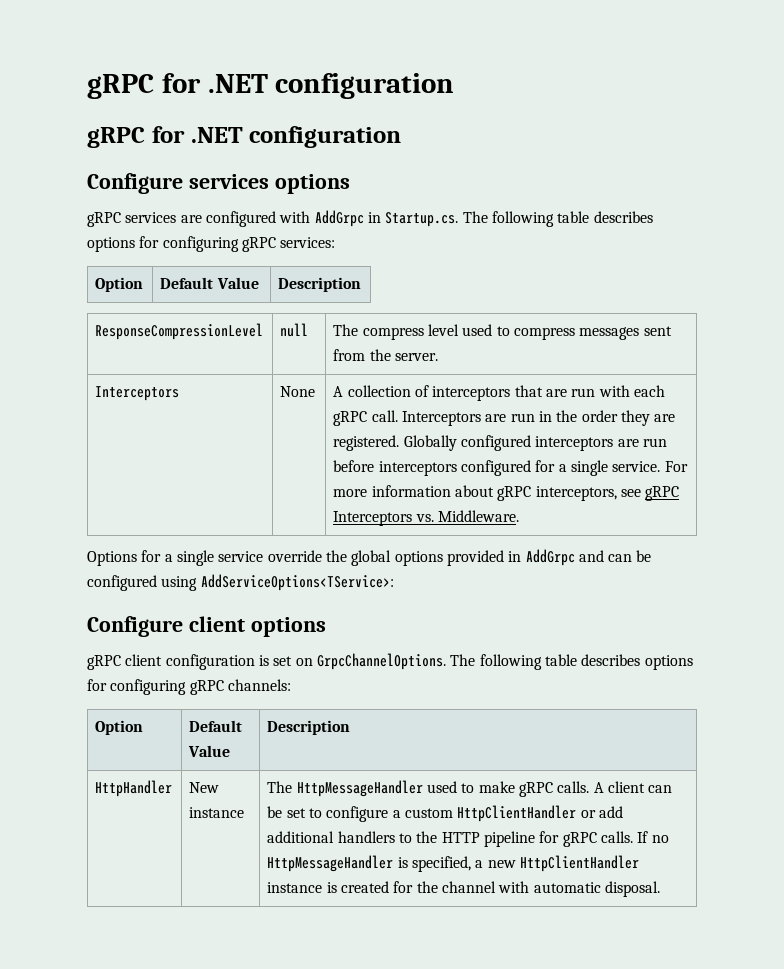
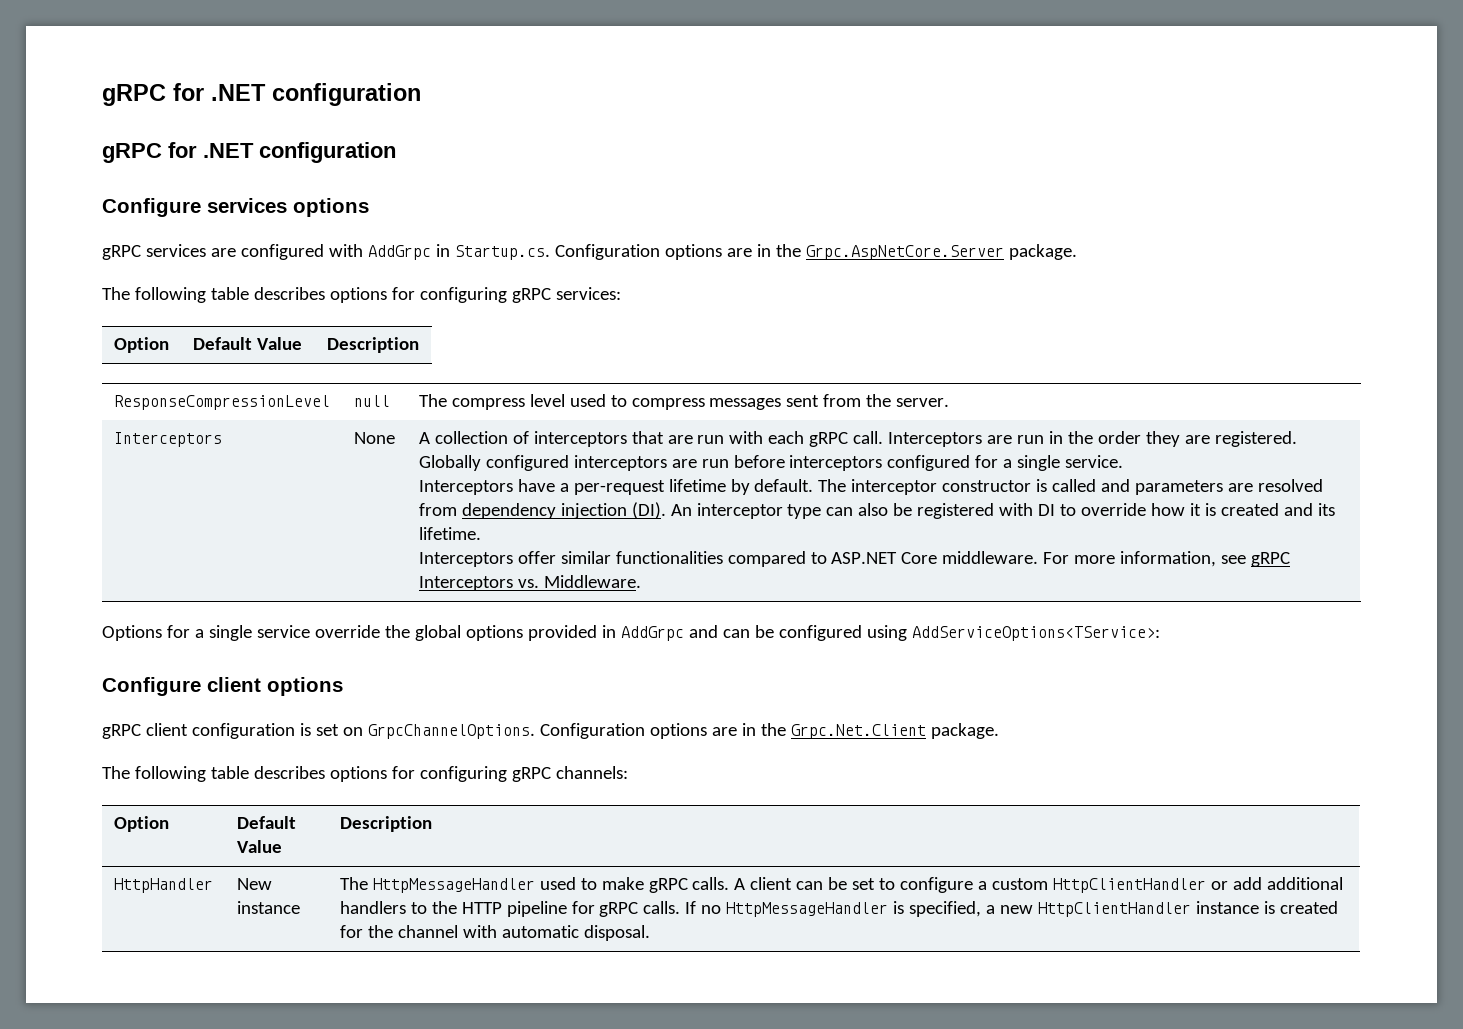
(459, 219) none -> [554,244,1077,260] Configuration options are in the Grpc.AspNetCore.Server package. //
[664,461,688,472] [333,485,617,501] For more information about gRPC interceptors, -> [418,479,1324,495] [418,502,1336,519] [418,527,481,540] [418,551,1217,567] // Interceptors have a per-request lifetime by default. The interceptor constructor is called and parameters are resolved from dependency injection (DI). An interceptor type can also be registered with DI to override how it is created and its lifetime. // Interceptors offer similar functionalities compared to ASP.NET Core middleware. For more information,
(446, 661) none -> [539,723,999,739] Configuration options are in the Grpc.Net.Client package. //

